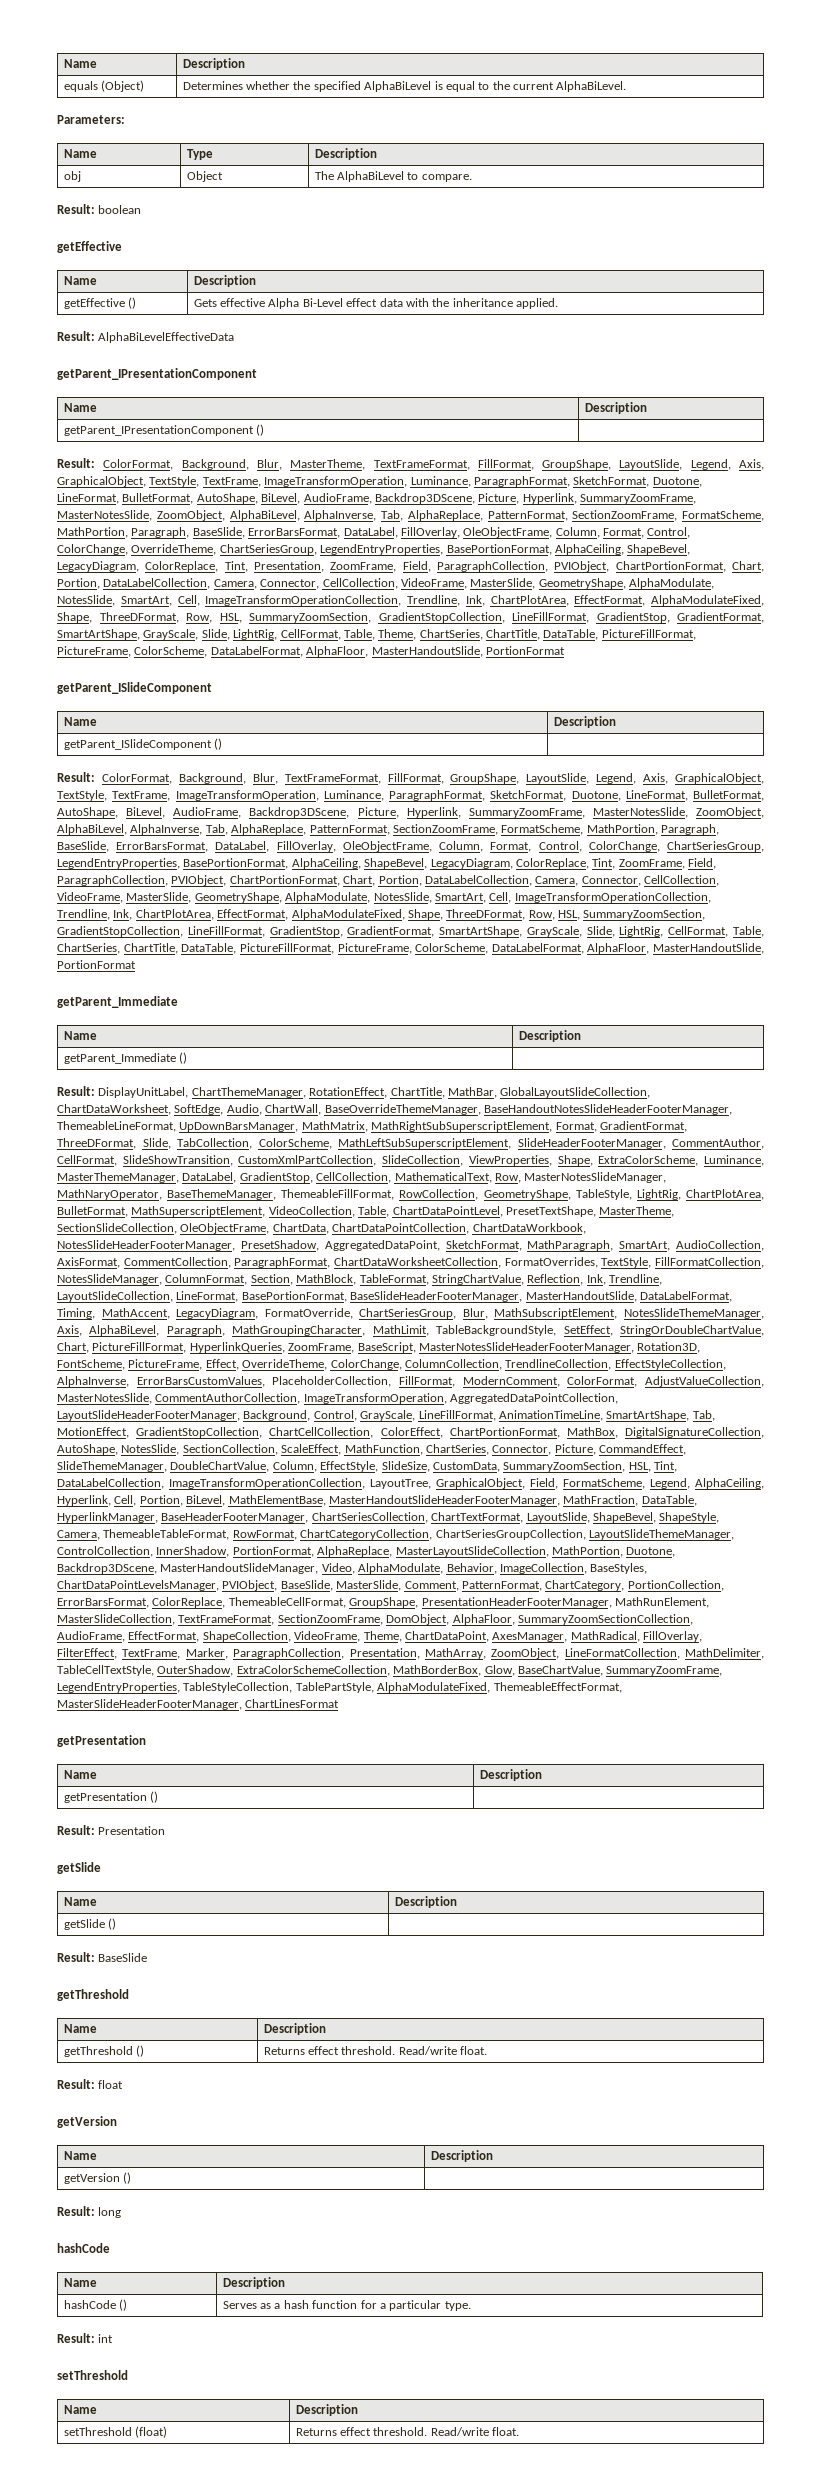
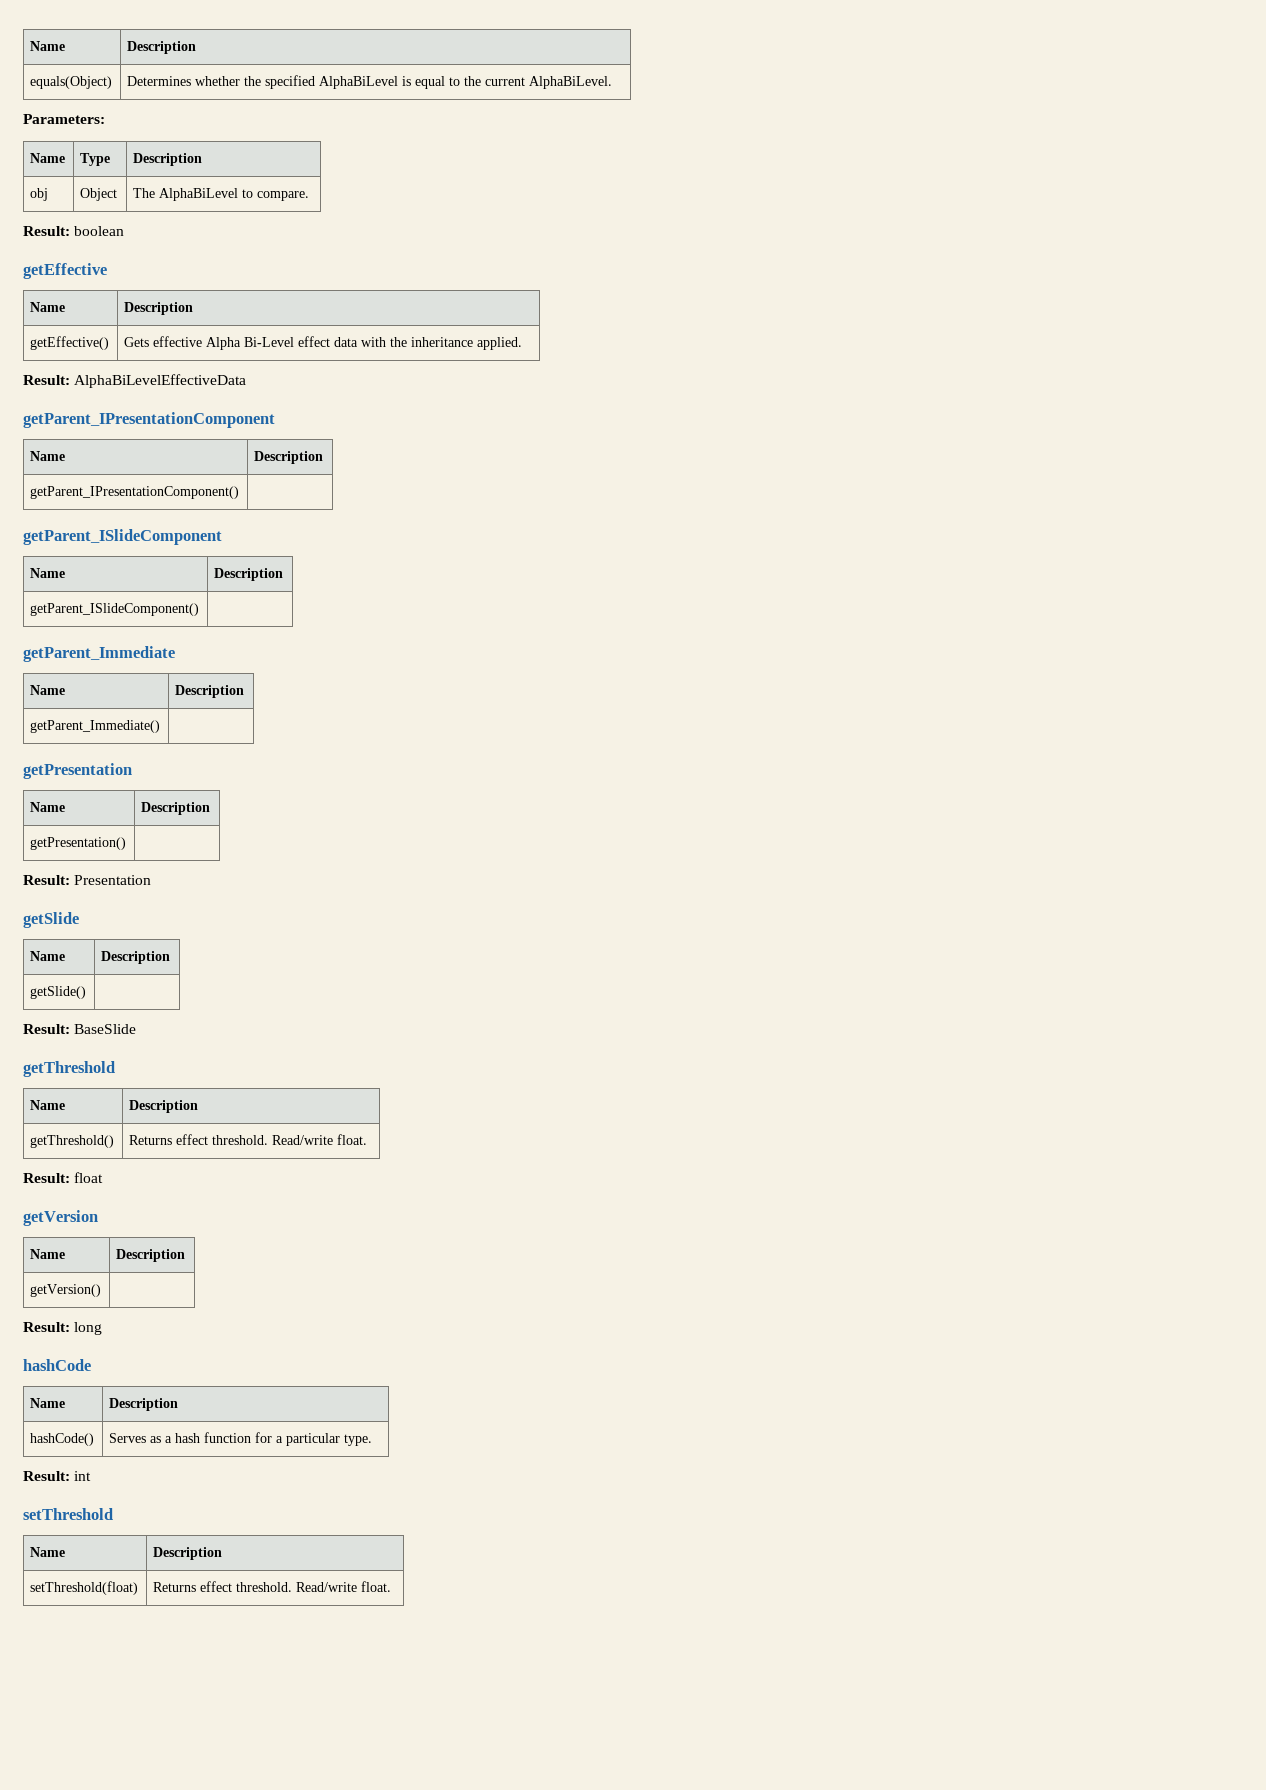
[63,59,97,68] [182,58,245,70] [63,80,145,92] Name | Description // equals (Object) -> [30,41,66,51] [127,41,197,54] [30,76,113,89] Name | Description // equals(Object)
[63,297,137,309] getEffective () -> [30,336,110,350] getEffective()
[63,424,265,436] [57,458,764,470] [57,476,702,487] [57,493,696,504] [57,510,764,521] [57,527,691,538] [57,544,691,555] [57,561,764,572] [57,578,714,589] [57,595,764,606] [57,612,764,623] [57,629,696,640] [57,646,565,657] [57,682,212,694] [63,717,97,726] [553,716,616,728] [63,738,223,750] [57,772,764,784] [57,790,764,801] [57,807,764,818] [57,824,719,835] [57,841,764,852] [57,858,716,869] [57,875,719,886] [57,892,711,903] [57,909,706,920] [57,926,765,937] [57,943,764,954] [57,960,136,969] [57,996,178,1008] [63,1031,97,1040] [518,1030,581,1042] [63,1052,188,1064] [57,1086,651,1098] [57,1104,732,1115] [57,1121,687,1132] [57,1138,764,1149] [57,1155,764,1166] [57,1172,667,1183] [57,1189,764,1200] [57,1206,675,1217] [57,1223,586,1234] [57,1240,764,1251] [57,1257,764,1268] [57,1274,662,1285] [57,1291,732,1302] [57,1308,764,1319] [57,1325,765,1336] [57,1342,701,1353] [57,1359,726,1370] [57,1376,765,1387] [57,1393,619,1404] [57,1410,715,1421] [57,1427,765,1438] [57,1444,686,1455] [57,1461,677,1472] [57,1478,764,1489] [57,1495,697,1506] [57,1512,720,1523] [57,1529,734,1540] [57,1546,676,1557] [57,1563,648,1574] [57,1580,724,1591] [57,1597,709,1608] [57,1614,693,1625] [57,1631,702,1642] [57,1648,764,1659] [57,1665,723,1676] [57,1682,622,1693] [57,1699,340,1710] getParent_IPresentationComponent () | // Result: ColorFormat, Background, Blur, MasterTheme, TextFrameFormat, FillFormat, GroupShape, LayoutSlide, Legend, Axis, GraphicalObject, TextStyle, TextFrame, ImageTransformOperation, Luminance, ParagraphFormat, SketchFormat, Duotone, LineFormat, BulletFormat, AutoShape, BiLevel, AudioFrame, Backdrop3DScene, Picture, Hyperlink, SummaryZoomFrame, MasterNotesSlide, ZoomObject, AlphaBiLevel, AlphaInverse, Tab, AlphaReplace, PatternFormat, SectionZoomFrame, FormatScheme, MathPortion, Paragraph, BaseSlide, ErrorBarsFormat, DataLabel, FillOverlay, OleObjectFrame, Column, Format, Control, ColorChange, OverrideTheme, ChartSeriesGroup, LegendEntryProperties, BasePortionFormat, AlphaCeiling, ShapeBevel, LegacyDiagram, ColorReplace, Tint, Presentation, ZoomFrame, Field, ParagraphCollection, PVIObject, ChartPortionFormat, Chart, Portion, DataLabelCollection, Camera, Connector, CellCollection, VideoFrame, MasterSlide, GeometryShape, AlphaModulate, NotesSlide, SmartArt, Cell, ImageTransformOperationCollection, Trendline, Ink, ChartPlotArea, EffectFormat, AlphaModulateFixed, Shape, ThreeDFormat, Row, HSL, SummaryZoomSection, GradientStopCollection, LineFillFormat, GradientStop, GradientFormat, SmartArtShape, GrayScale, Slide, LightRig, CellFormat, Table, Theme, ChartSeries, ChartTitle, DataTable, PictureFillFormat, PictureFrame, ColorScheme, DataLabelFormat, AlphaFloor, MasterHandoutSlide, PortionFormat // getParent_ISlideComponent // Name | Description // getParent_ISlideComponent () | // Result: ColorFormat, Background, Blur, TextFrameFormat, FillFormat, GroupShape, LayoutSlide, Legend, Axis, GraphicalObject, TextStyle, TextFrame, ImageTransformOperation, Luminance, ParagraphFormat, SketchFormat, Duotone, LineFormat, BulletFormat, AutoShape, BiLevel, AudioFrame, Backdrop3DScene, Picture, Hyperlink, SummaryZoomFrame, MasterNotesSlide, ZoomObject, AlphaBiLevel, AlphaInverse, Tab, AlphaReplace, PatternFormat, SectionZoomFrame, FormatScheme, MathPortion, Paragraph, BaseSlide, ErrorBarsFormat, DataLabel, FillOverlay, OleObjectFrame, Column, Format, Control, ColorChange, ChartSeriesGroup, LegendEntryProperties, BasePortionFormat, AlphaCeiling, ShapeBevel, LegacyDiagram, ColorReplace, Tint, ZoomFrame, Field, ParagraphCollection, PVIObject, ChartPortionFormat, Chart, Portion, DataLabelCollection, Camera, Connector, CellCollection, VideoFrame, MasterSlide, GeometryShape, AlphaModulate, NotesSlide, SmartArt, Cell, ImageTransformOperationCollection, Trendline, Ink, ChartPlotArea, EffectFormat, AlphaModulateFixed, Shape, ThreeDFormat, Row, HSL, SummaryZoomSection, GradientStopCollection, LineFillFormat, GradientStop, GradientFormat, SmartArtShape, GrayScale, Slide, LightRig, CellFormat, Table, ChartSeries, ChartTitle, DataTable, PictureFillFormat, PictureFrame, ColorScheme, DataLabelFormat, AlphaFloor, MasterHandoutSlide, PortionFormat // getParent_Immediate // Name | Description // getParent_Immediate () | // Result: DisplayUnitLabel, ChartThemeManager, RotationEffect, ChartTitle, MathBar, GlobalLayoutSlideCollection, ChartDataWorksheet, SoftEdge, Audio, ChartWall, BaseOverrideThemeManager, BaseHandoutNotesSlideHeaderFooterManager, ThemeableLineFormat, UpDownBarsManager, MathMatrix, MathRightSubSuperscriptElement, Format, GradientFormat, ThreeDFormat, Slide, TabCollection, ColorScheme, MathLeftSubSuperscriptElement, SlideHeaderFooterManager, CommentAuthor, CellFormat, SlideShowTransition, CustomXmlPartCollection, SlideCollection, ViewProperties, Shape, ExtraColorScheme, Luminance, MasterThemeManager, DataLabel, GradientStop, CellCollection, MathematicalText, Row, MasterNotesSlideManager, MathNaryOperator, BaseThemeManager, ThemeableFillFormat, RowCollection, GeometryShape, TableStyle, LightRig, ChartPlotArea, BulletFormat, MathSuperscriptElement, VideoCollection, Table, ChartDataPointLevel, PresetTextShape, MasterTheme, SectionSlideCollection, OleObjectFrame, ChartData, ChartDataPointCollection, ChartDataWorkbook, NotesSlideHeaderFooterManager, PresetShadow, AggregatedDataPoint, SketchFormat, MathParagraph, SmartArt, AudioCollection, AxisFormat, CommentCollection, ParagraphFormat, ChartDataWorksheetCollection, FormatOverrides, TextStyle, FillFormatCollection, NotesSlideManager, ColumnFormat, Section, MathBlock, TableFormat, StringChartValue, Reflection, Ink, Trendline, LayoutSlideCollection, LineFormat, BasePortionFormat, BaseSlideHeaderFooterManager, MasterHandoutSlide, DataLabelFormat, Timing, MathAccent, LegacyDiagram, FormatOverride, ChartSeriesGroup, Blur, MathSubscriptElement, NotesSlideThemeManager, Axis, AlphaBiLevel, Paragraph, MathGroupingCharacter, MathLimit, TableBackgroundStyle, SetEffect, StringOrDoubleChartValue, Chart, PictureFillFormat, HyperlinkQueries, ZoomFrame, BaseScript, MasterNotesSlideHeaderFooterManager, Rotation3D, FontScheme, PictureFrame, Effect, OverrideTheme, ColorChange, ColumnCollection, TrendlineCollection, EffectStyleCollection, AlphaInverse, ErrorBarsCustomValues, PlaceholderCollection, FillFormat, ModernComment, ColorFormat, AdjustValueCollection, MasterNotesSlide, CommentAuthorCollection, ImageTransformOperation, AggregatedDataPointCollection, LayoutSlideHeaderFooterManager, Background, Control, GrayScale, LineFillFormat, AnimationTimeLine, SmartArtShape, Tab, MotionEffect, GradientStopCollection, ChartCellCollection, ColorEffect, ChartPortionFormat, MathBox, DigitalSignatureCollection, AutoShape, NotesSlide, SectionCollection, ScaleEffect, MathFunction, ChartSeries, Connector, Picture, CommandEffect, SlideThemeManager, DoubleChartValue, Column, EffectStyle, SlideSize, CustomData, SummaryZoomSection, HSL, Tint, DataLabelCollection, ImageTransformOperationCollection, LayoutTree, GraphicalObject, Field, FormatScheme, Legend, AlphaCeiling, Hyperlink, Cell, Portion, BiLevel, MathElementBase, MasterHandoutSlideHeaderFooterManager, MathFraction, DataTable, HyperlinkManager, BaseHeaderFooterManager, ChartSeriesCollection, ChartTextFormat, LayoutSlide, ShapeBevel, ShapeStyle, Camera, ThemeableTableFormat, RowFormat, ChartCategoryCollection, ChartSeriesGroupCollection, LayoutSlideThemeManager, ControlCollection, InnerShadow, PortionFormat, AlphaReplace, MasterLayoutSlideCollection, MathPortion, Duotone, Backdrop3DScene, MasterHandoutSlideManager, Video, AlphaModulate, Behavior, ImageCollection, BaseStyles, ChartDataPointLevelsManager, PVIObject, BaseSlide, MasterSlide, Comment, PatternFormat, ChartCategory, PortionCollection, ErrorBarsFormat, ColorReplace, ThemeableCellFormat, GroupShape, PresentationHeaderFooterManager, MathRunElement, MasterSlideCollection, TextFrameFormat, SectionZoomFrame, DomObject, AlphaFloor, SummaryZoomSectionCollection, AudioFrame, EffectFormat, ShapeCollection, VideoFrame, Theme, ChartDataPoint, AxesManager, MathRadical, FillOverlay, FilterEffect, TextFrame, Marker, ParagraphCollection, Presentation, MathArray, ZoomObject, LineFormatCollection, MathDelimiter, TableCellTextStyle, OuterShadow, ExtraColorSchemeCollection, MathBorderBox, Glow, BaseChartValue, SummaryZoomFrame, LegendEntryProperties, TableStyleCollection, TablePartStyle, AlphaModulateFixed, ThemeableEffectFormat, MasterSlideHeaderFooterManager, ChartLinesFormat -> [30,486,240,499] [23,529,222,545] [30,568,66,578] [214,568,284,581] [30,603,200,616] [23,646,175,662] [30,685,66,695] [175,685,245,698] [30,720,161,733] getParent_IPresentationComponent() | // getParent_ISlideComponent // Name | Description // getParent_ISlideComponent() | // getParent_Immediate // Name | Description // getParent_Immediate() |
[63,1791,159,1803] getPresentation () -> [30,837,127,850] getPresentation()
[63,1918,117,1930] getSlide () -> [30,986,87,999] getSlide()
[63,2045,145,2057] getThreshold () -> [30,1135,115,1148] getThreshold()
[63,2172,132,2184] getVersion () -> [30,1284,102,1297] getVersion()
[63,2299,128,2311] hashCode () -> [30,1433,95,1446] hashCode()
[63,2426,168,2438] setThreshold (float) -> [30,1581,139,1595] setThreshold(float)

